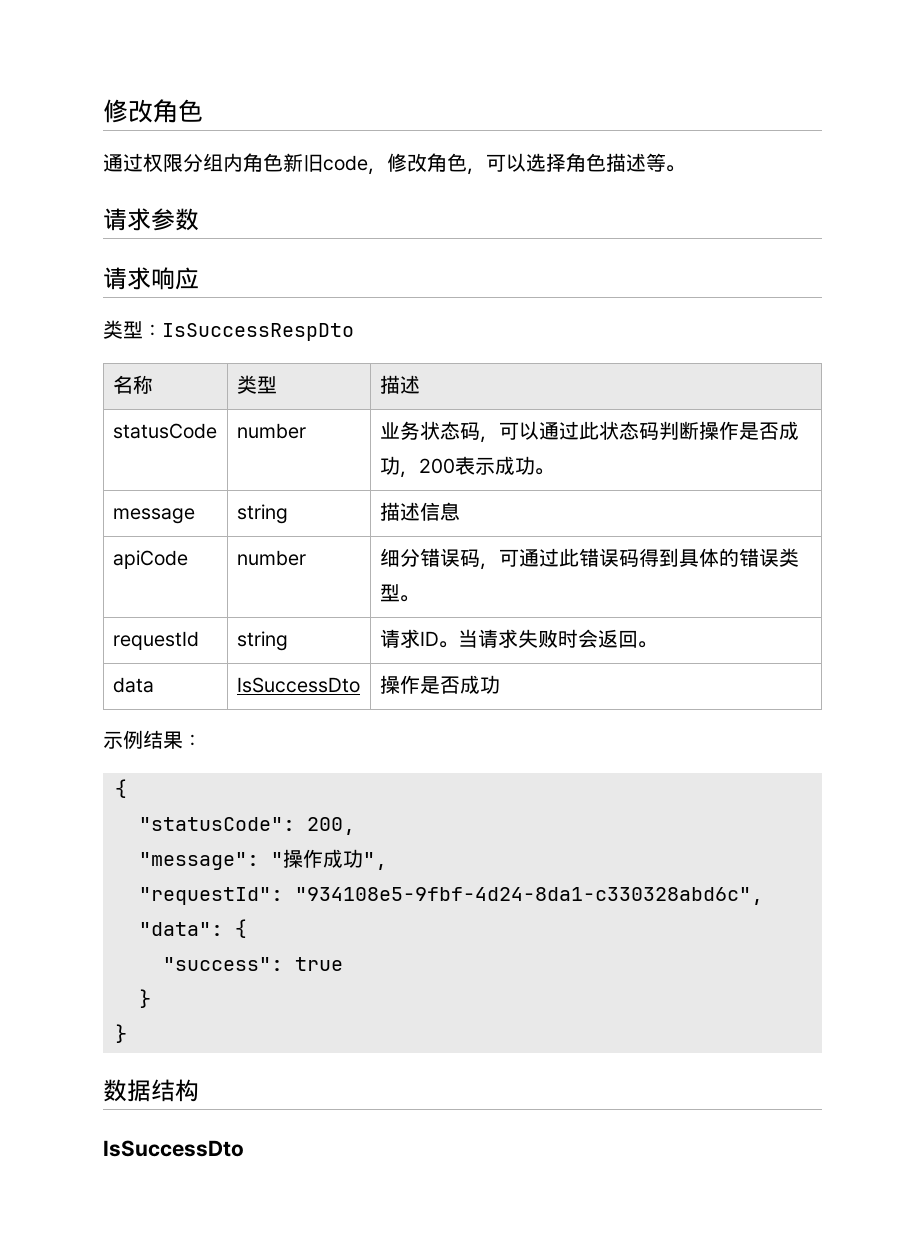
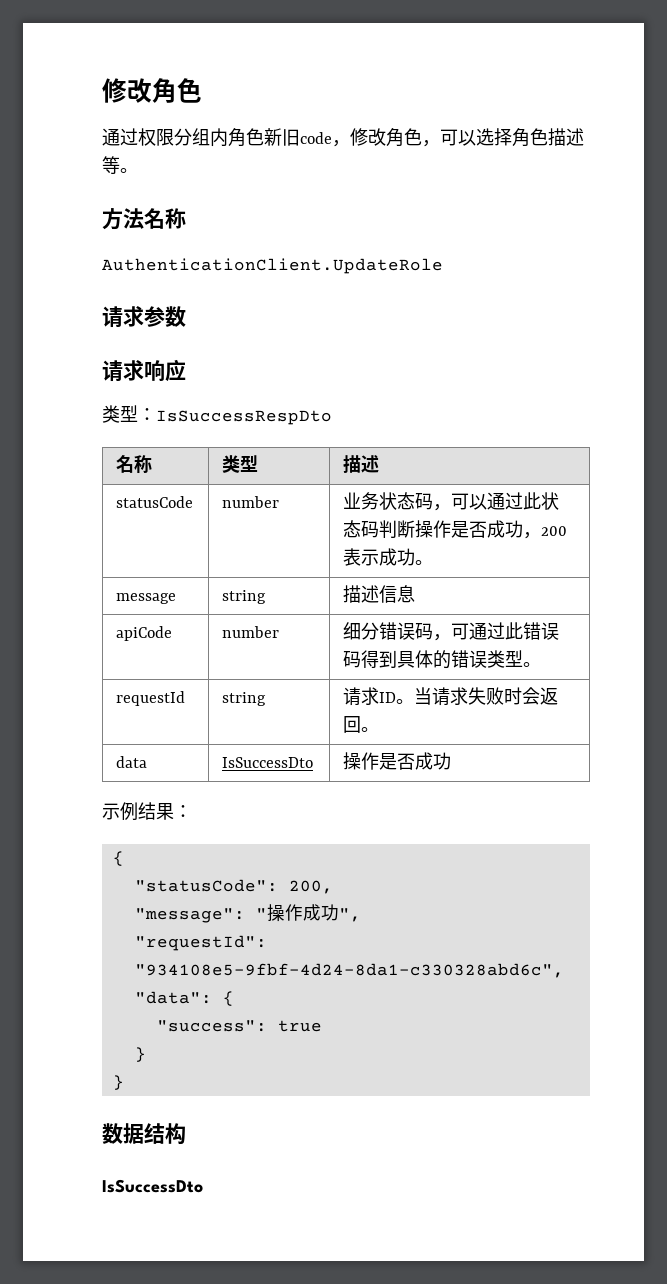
(685, 168) none -> [102,208,186,230] [102,258,443,274] // 方法名称 // AuthenticationClient.UpdateRole

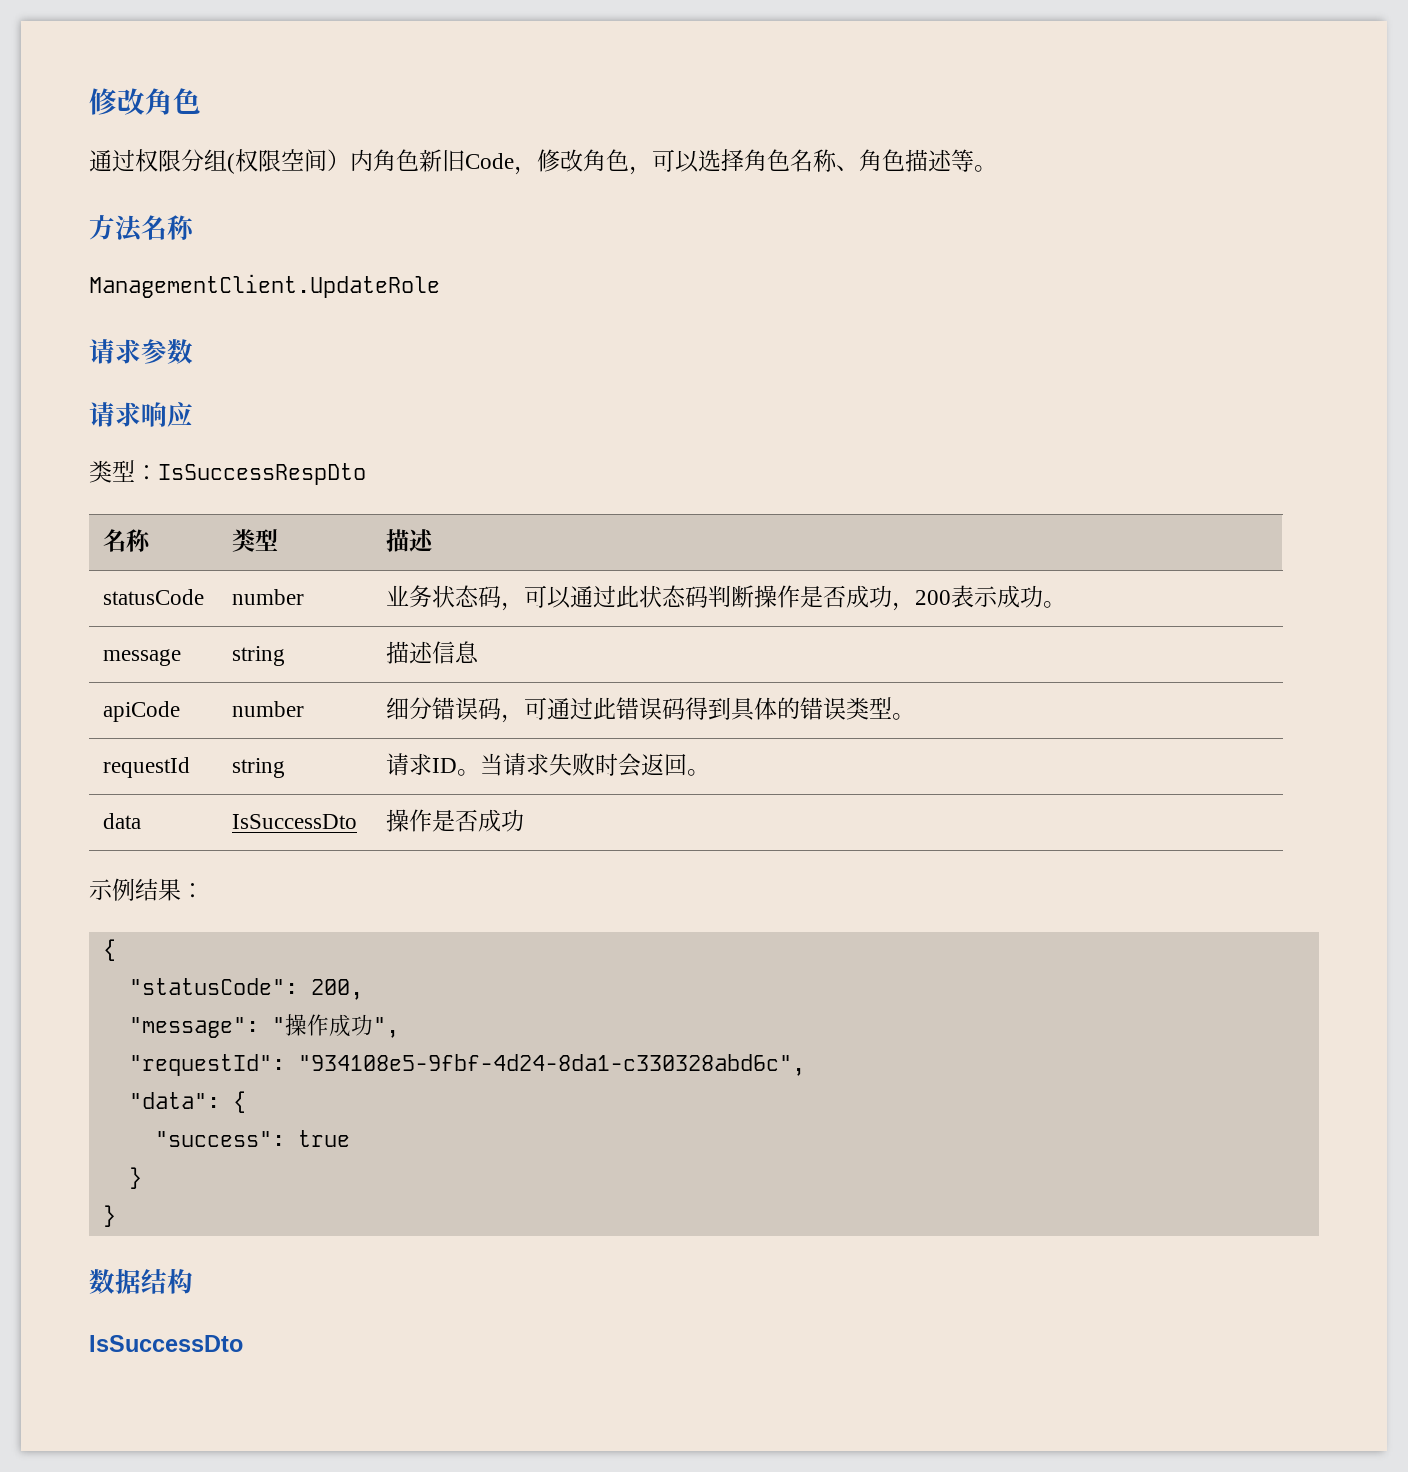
(210, 137) none -> [227,149,350,174] (权限空间）
[300,132,332,144] code -> [465,153,514,169] Code
(548, 137) none -> [790,149,905,172] 名称、角色
[102,258,443,274] AuthenticationClient.UpdateRole -> [89,274,440,298] ManagementClient.UpdateRole

